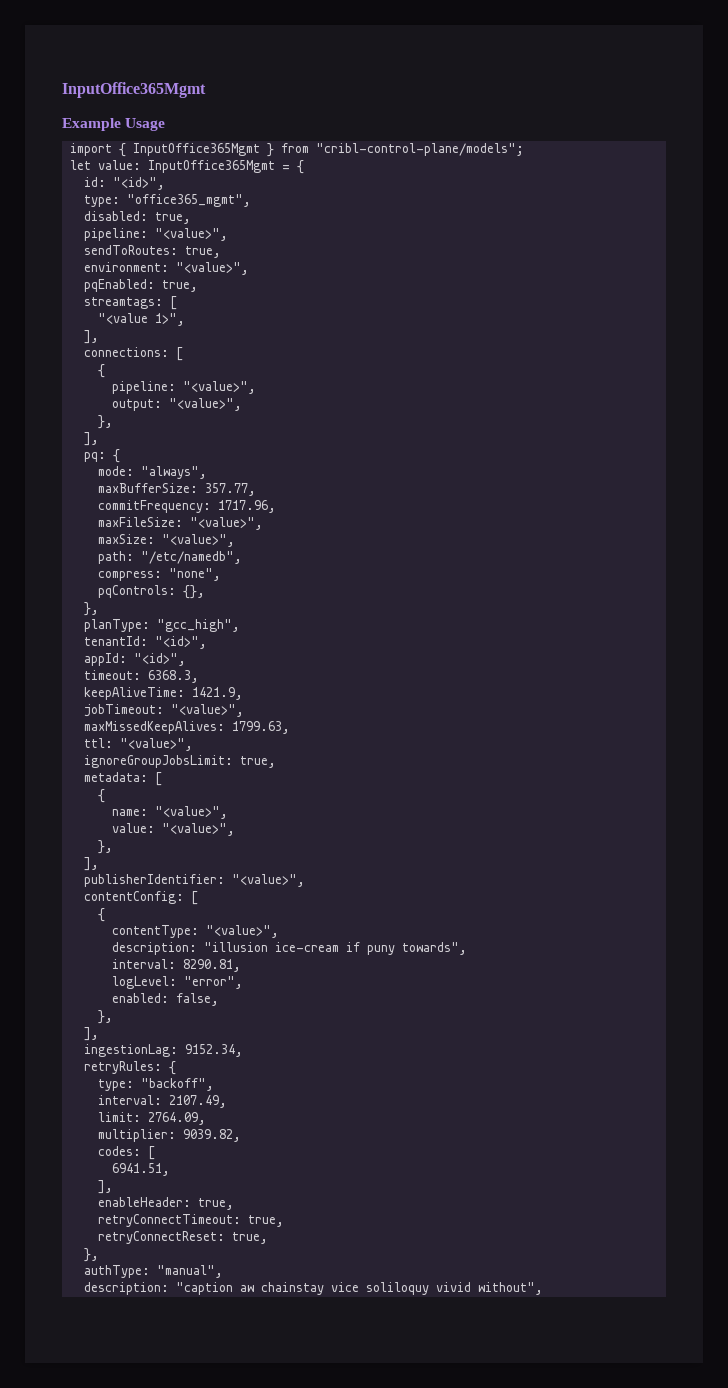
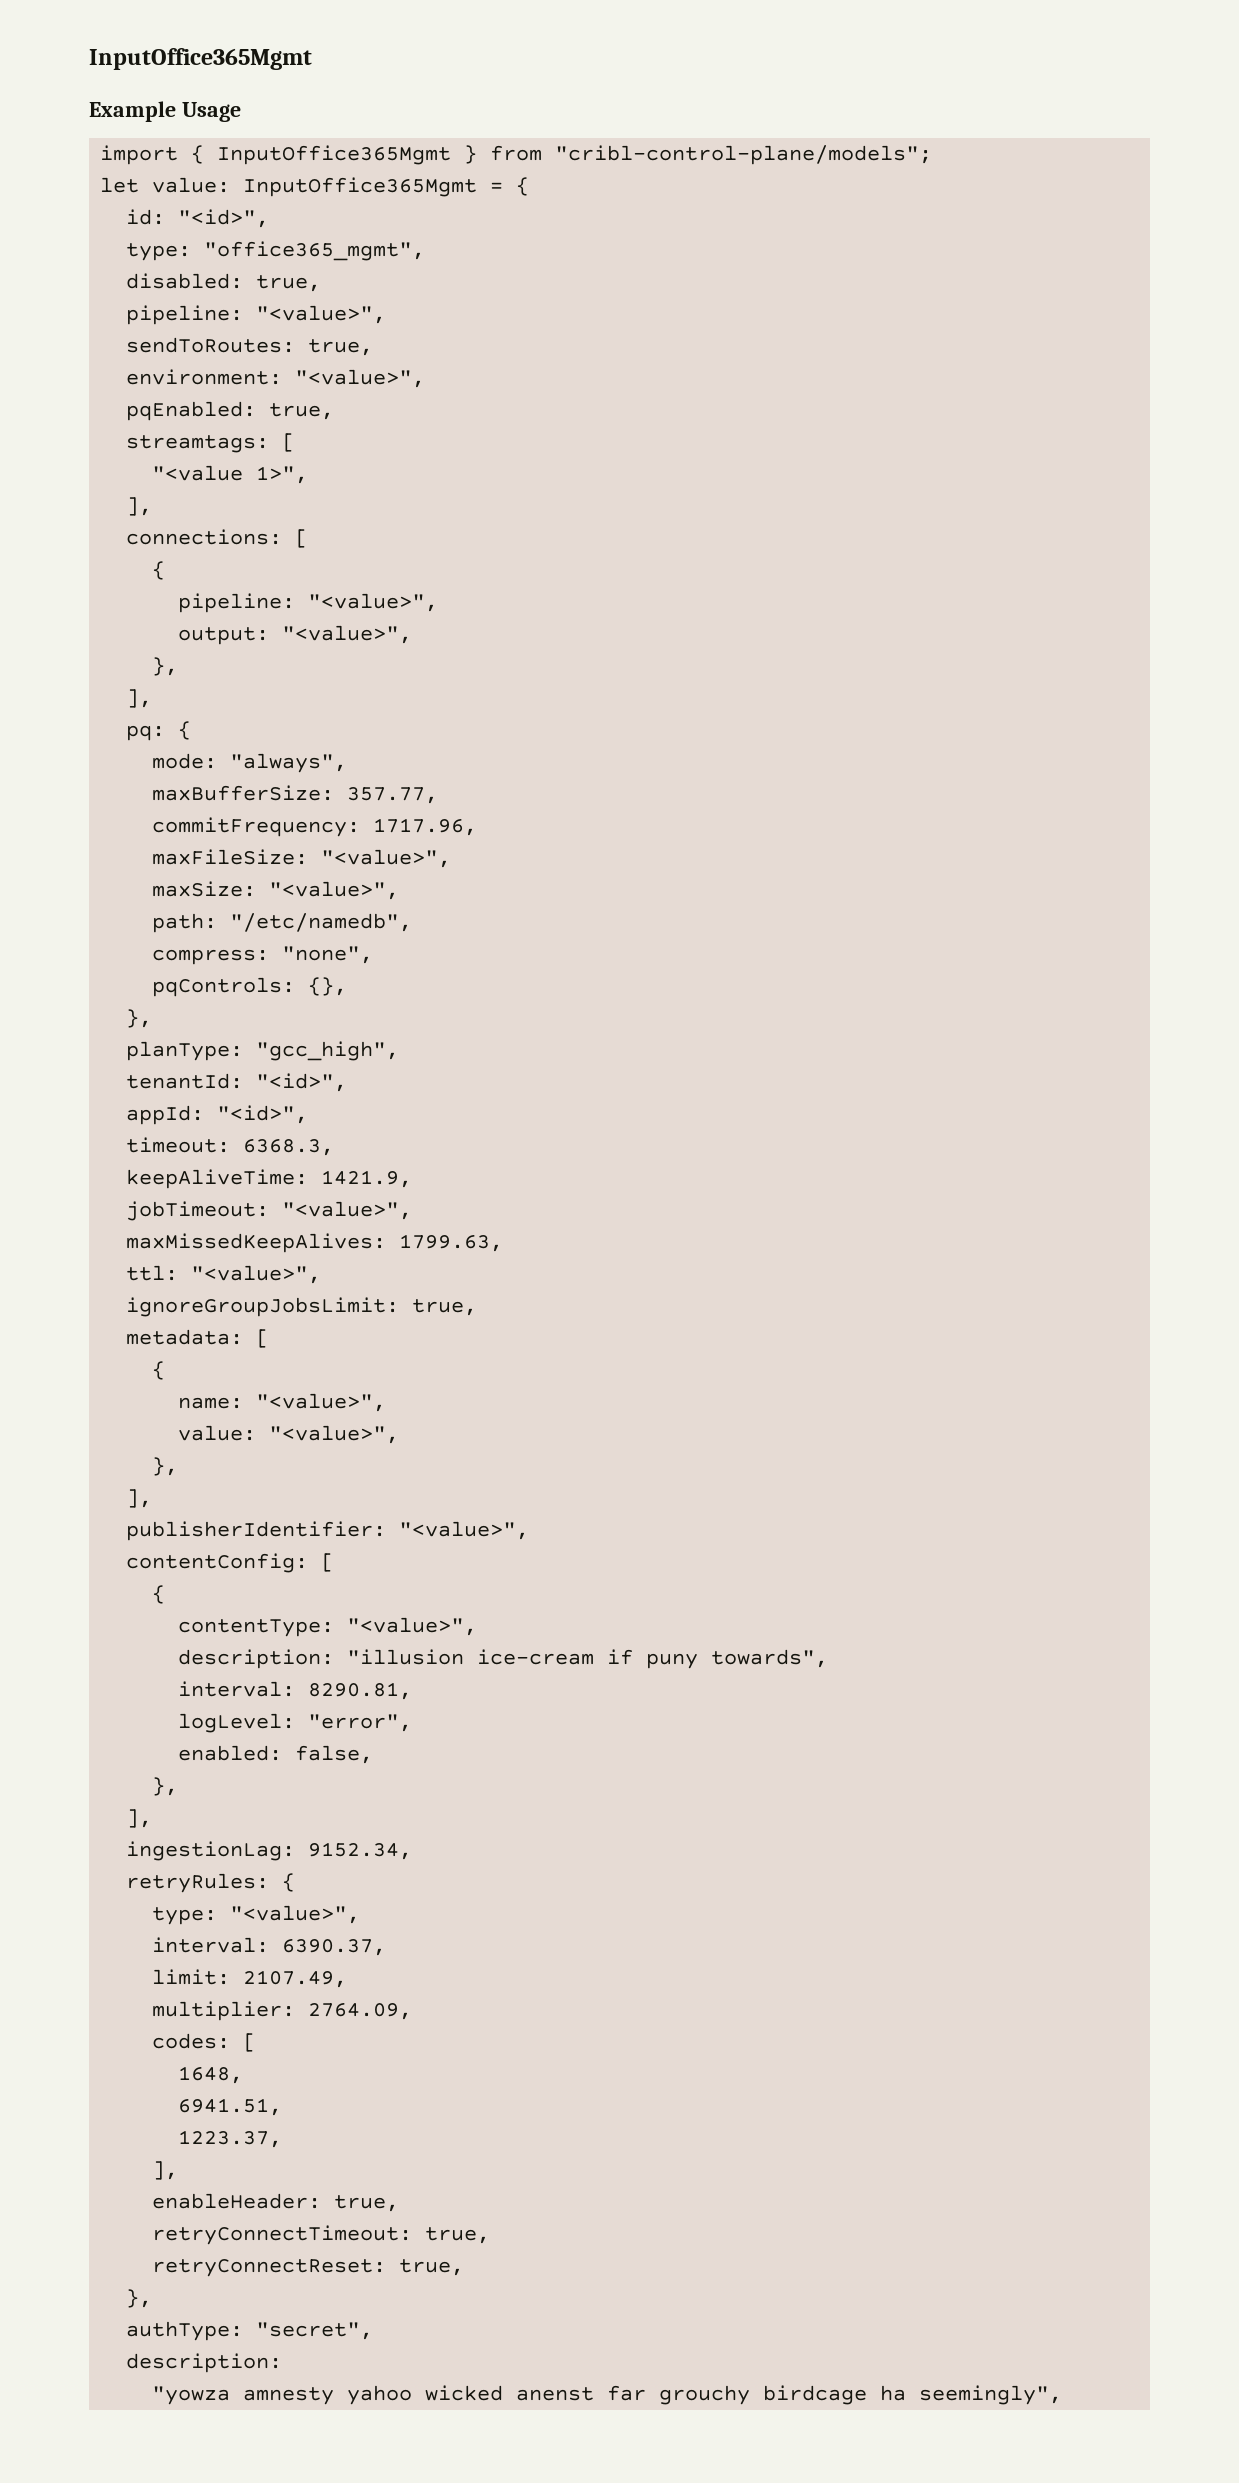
[141,1078,215,1091] [98,1095,163,1105] "backoff", // interval: -> [230,1905,361,1924] [152,1937,387,1956] [152,1969,231,1985] "<value>", // interval: 6390.37, // limit:
[98,1112,142,1122] limit: -> [152,2001,296,2021] multiplier:
[98,1129,242,1142] // multiplier: 9039.82, -> (413, 2011) none
(156, 1153) none -> [178,2066,244,2084] // 1648,
(171, 1169) none -> [178,2130,283,2148] // 1223.37,
[157,1265,224,1278] [84,1282,544,1295] "manual", // description: "caption aw chainstay vice soliloquy vivid without", -> [256,2322,374,2340] [126,2353,283,2373] [152,2385,1063,2405] "secret", // description: // "yowza amnesty yahoo wicked anenst far grouchy birdcage ha seemingly",

